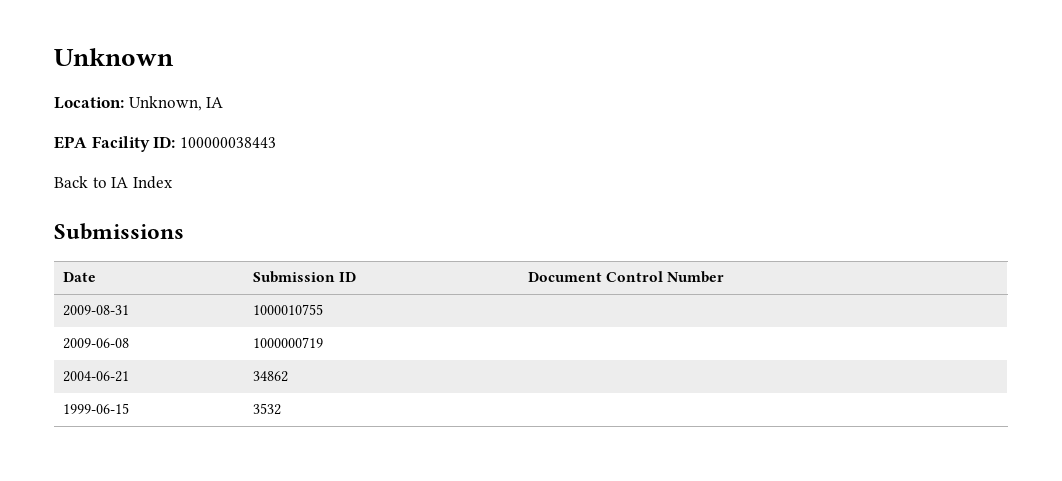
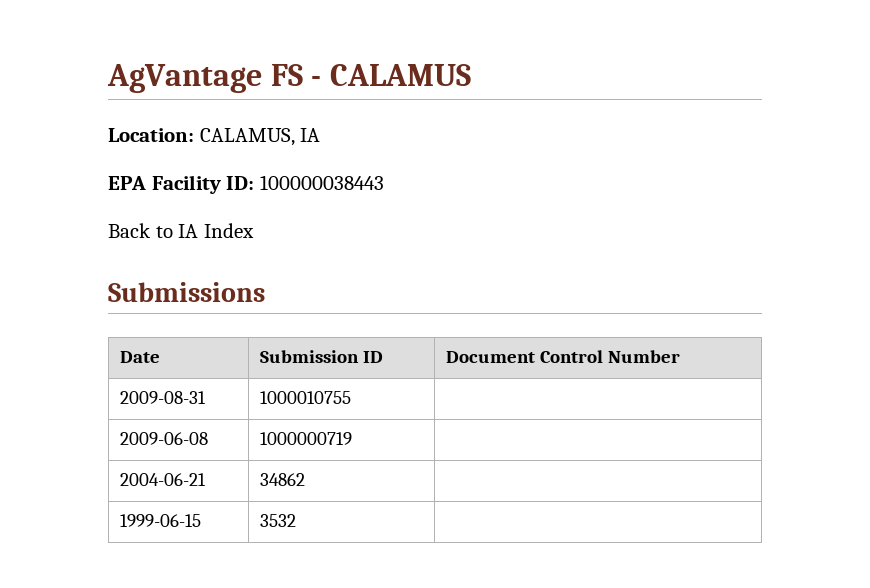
[54,48,174,66] Unknown -> [107,64,471,93] AgVantage FS - CALAMUS
[128,96,202,111] Unknown, -> [199,128,295,146] CALAMUS,

